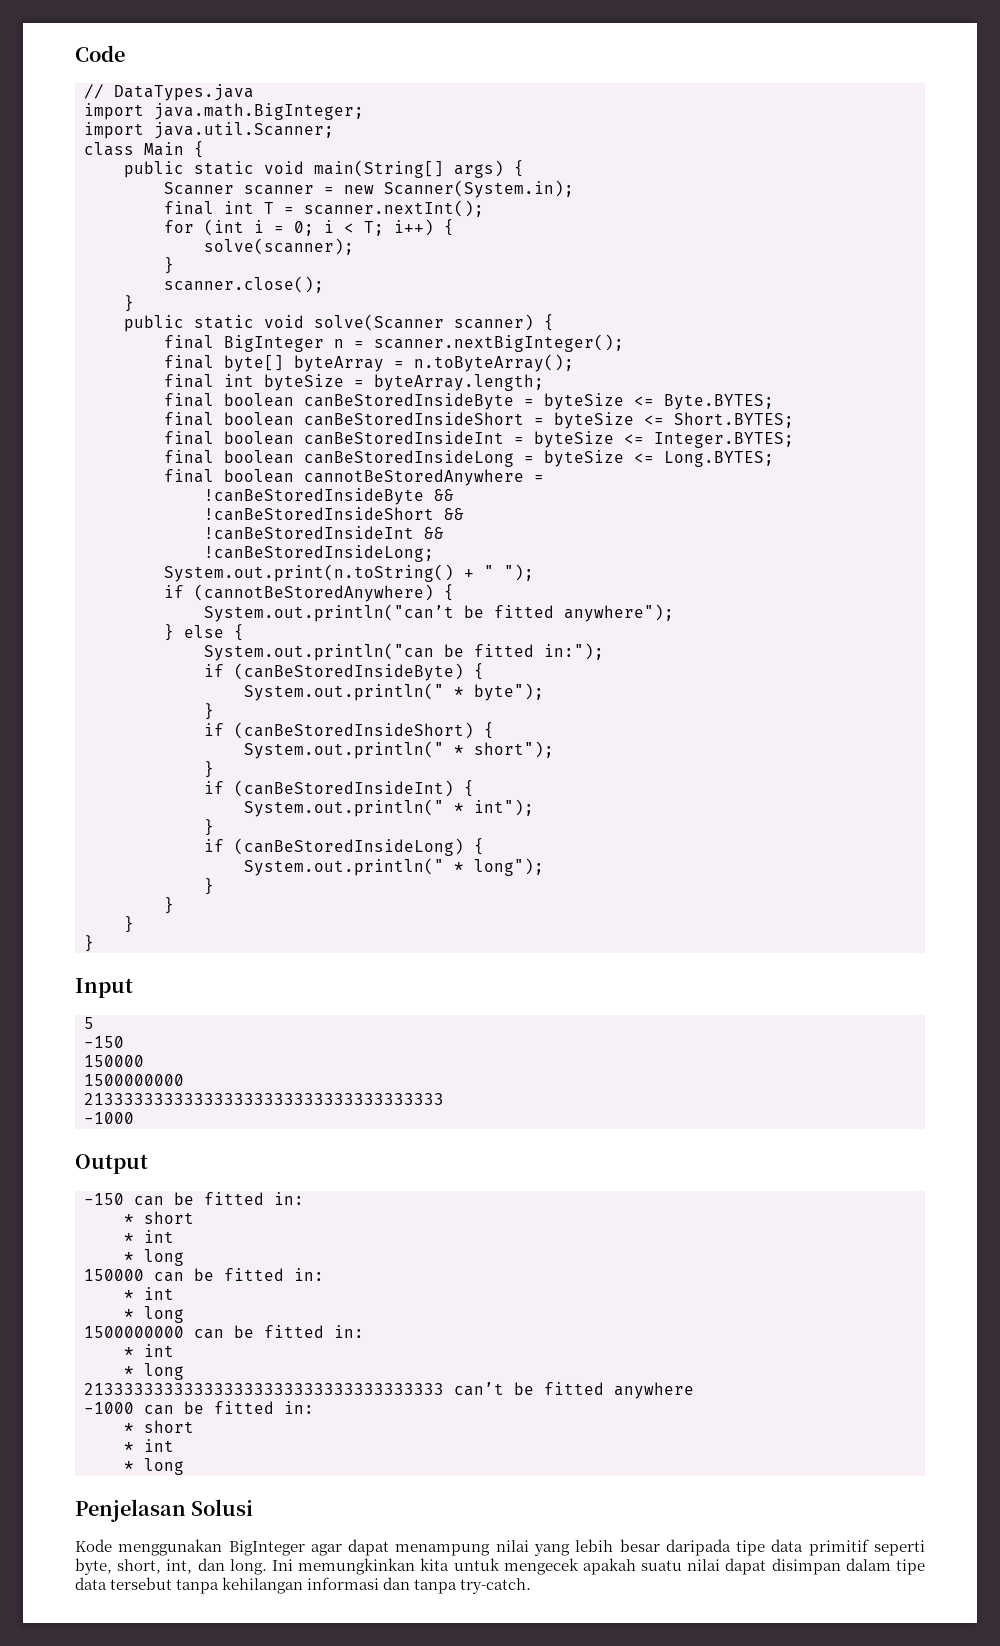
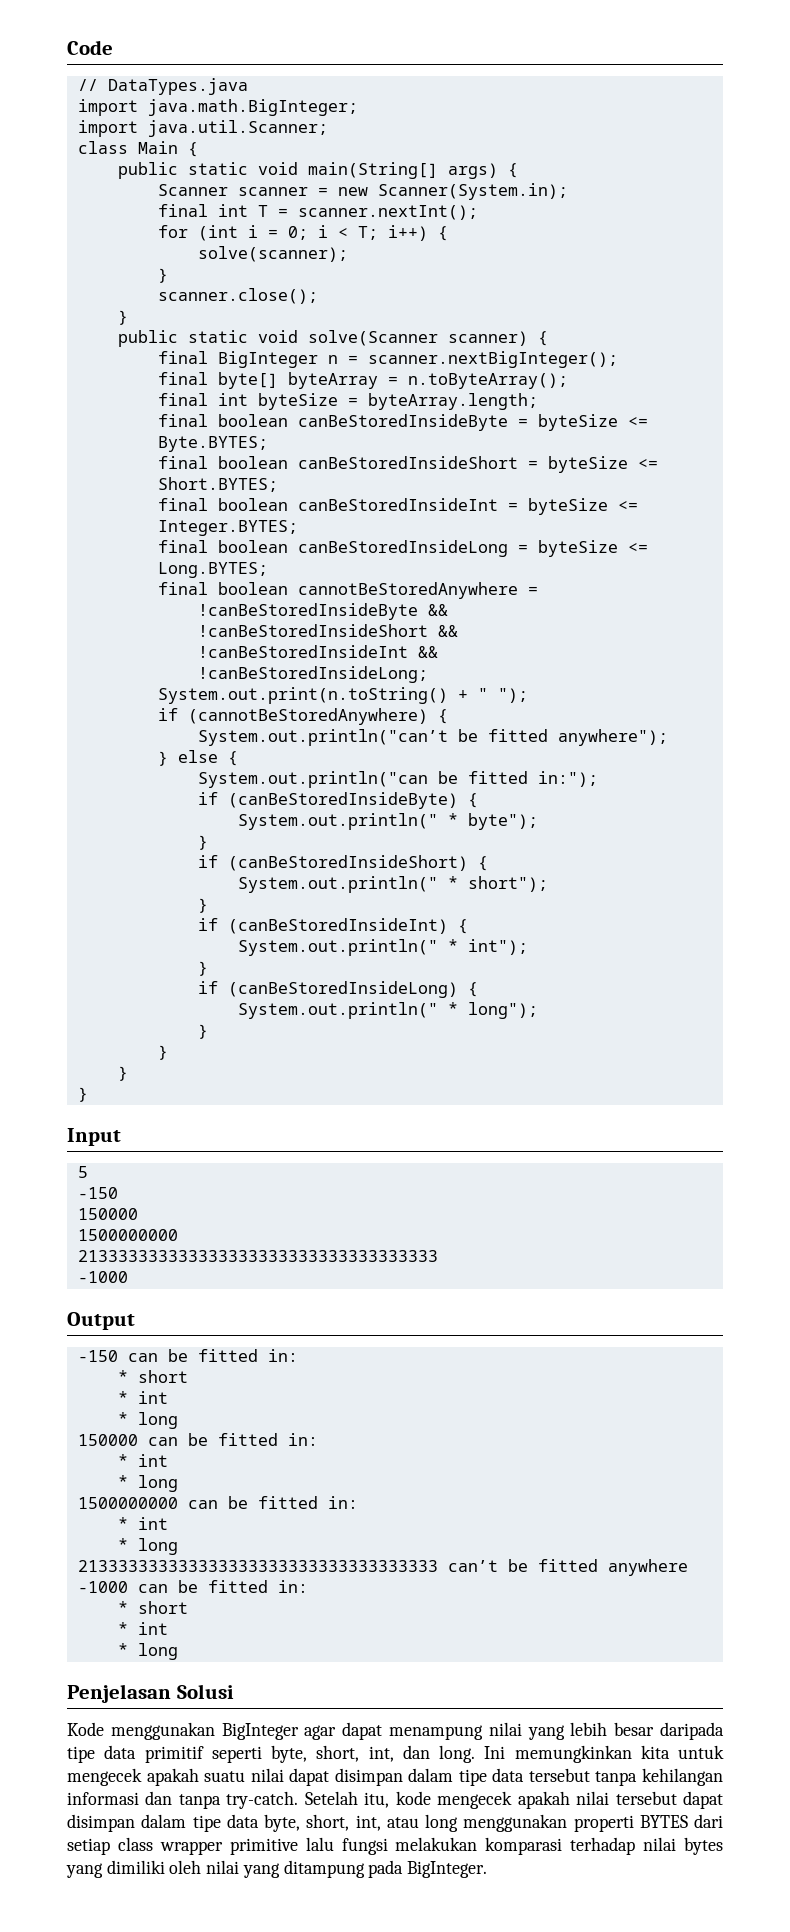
(532, 1586) none -> [304,1791,723,1809] [67,1814,723,1832] [67,1837,723,1855] [66,1860,488,1878] Setelah itu, kode mengecek apakah nilai tersebut dapat disimpan dalam tipe data byte, short, int, atau long menggunakan properti BYTES dari setiap class wrapper primitive lalu fungsi melakukan komparasi terhadap nilai bytes yang dimiliki oleh nilai yang ditampung pada BigInteger.

